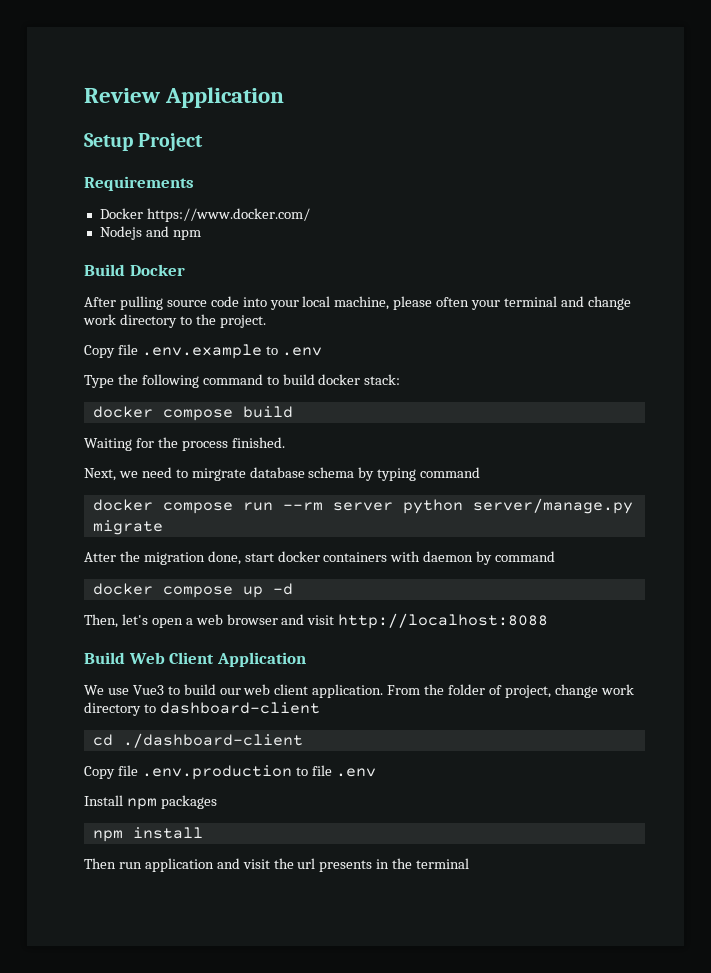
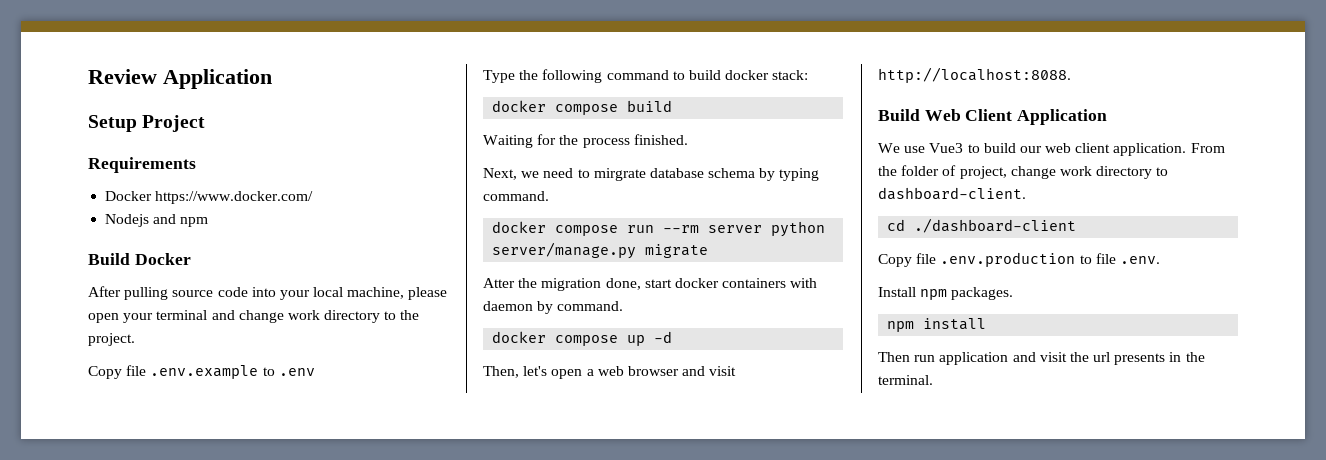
[436,297,470,307] often -> [88,313,119,323] open
[420,467,481,478] command -> [483,191,549,201] command.
[495,551,556,562] command -> [557,301,624,311] command.
[338,613,549,629] http://localhost:8088 -> [878,67,1071,83] http://localhost:8088.
[159,702,320,714] dashboard-client -> [878,187,1026,200] dashboard-client.
[335,768,376,777] .env -> [1119,256,1160,264] .env.
[160,795,217,809] packages -> [951,287,1014,300] packages.
[416,858,470,869] terminal -> [878,375,933,385] terminal.

